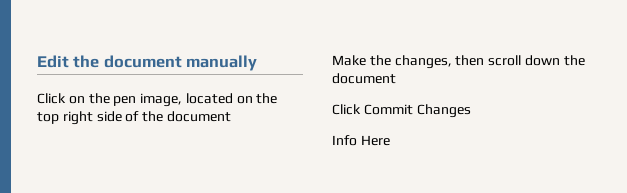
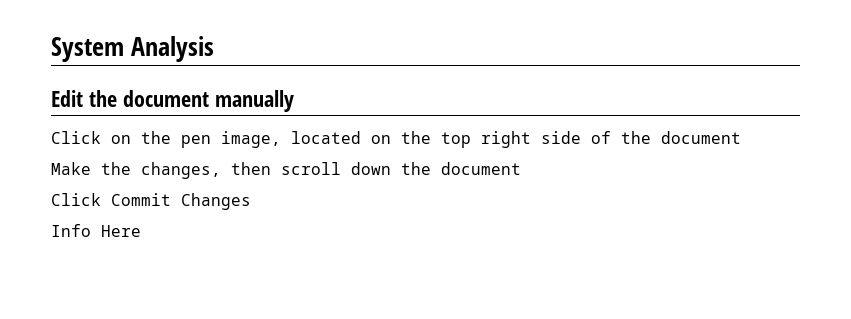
(37, 61) none -> [51,36,214,62] System Analysis //

